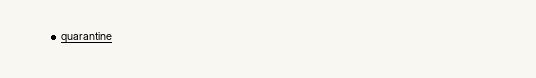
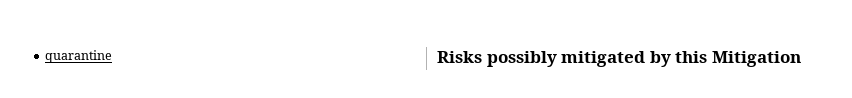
(113, 37) none -> [437,51,801,67] // Risks possibly mitigated by this Mitigation

